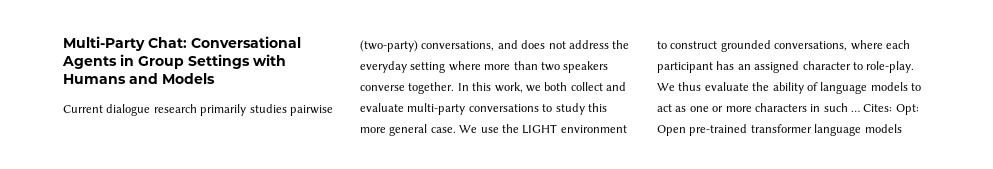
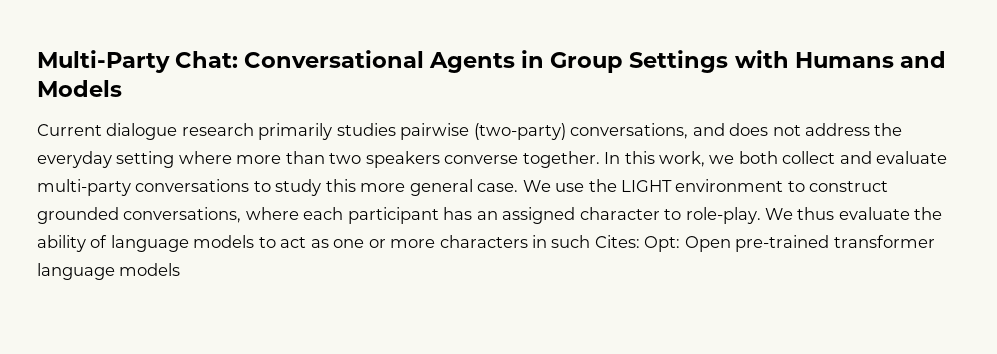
[851,110,860,112] … -> (591, 241) none

